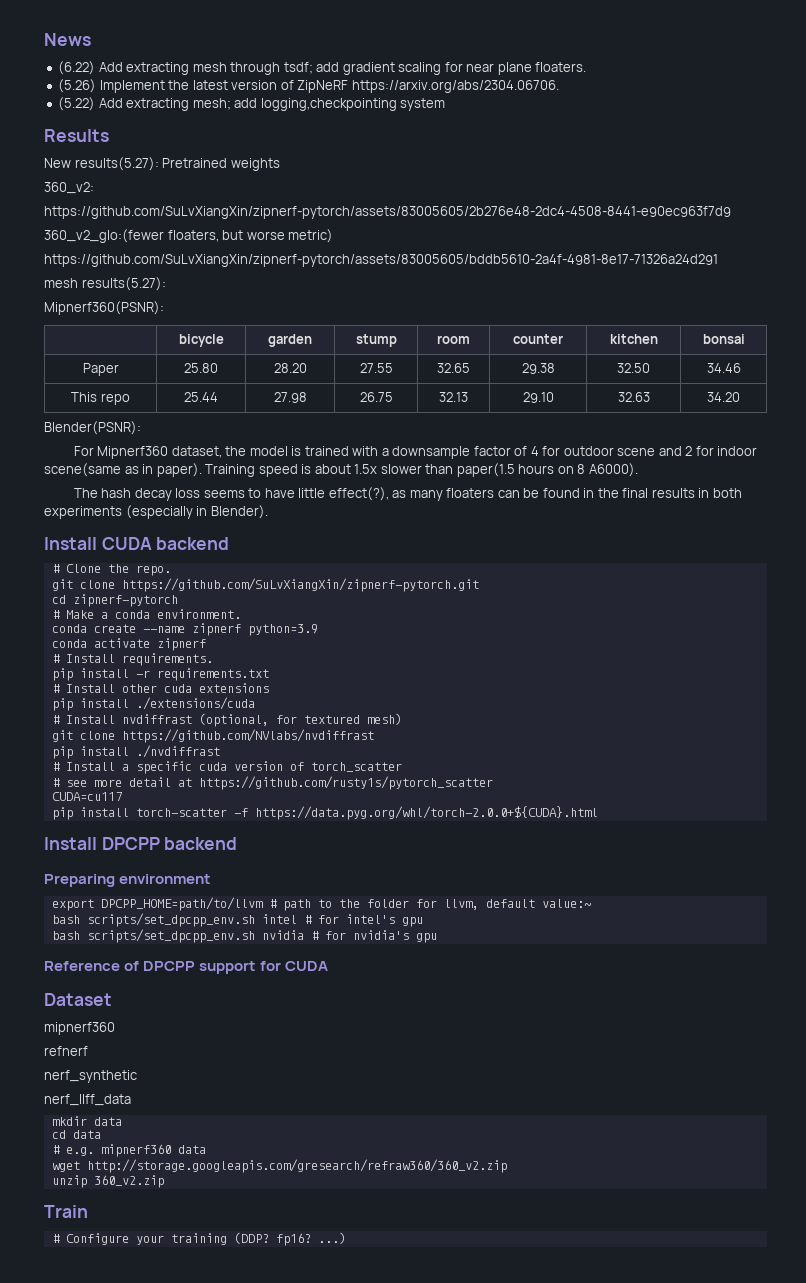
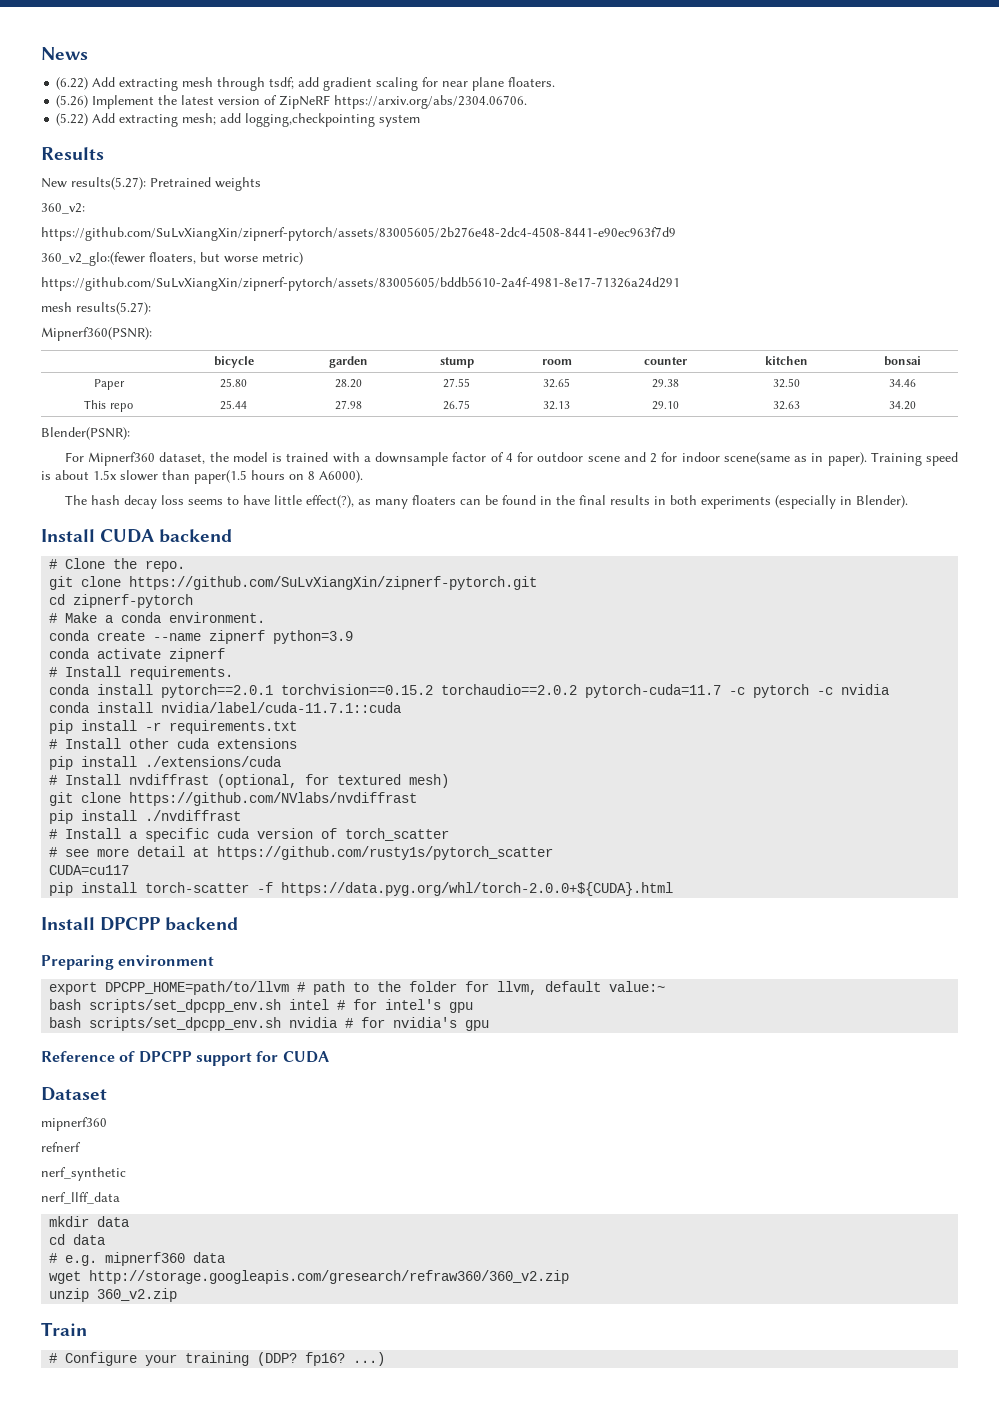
(213, 659) none -> [49,684,890,698] [49,702,402,713] // conda install pytorch==2.0.1 torchvision==0.15.2 torchaudio==2.0.2 pytorch-cuda=11.7 -c pytorch -c nvidia // conda install nvidia/label/cuda-11.7.1::cuda

